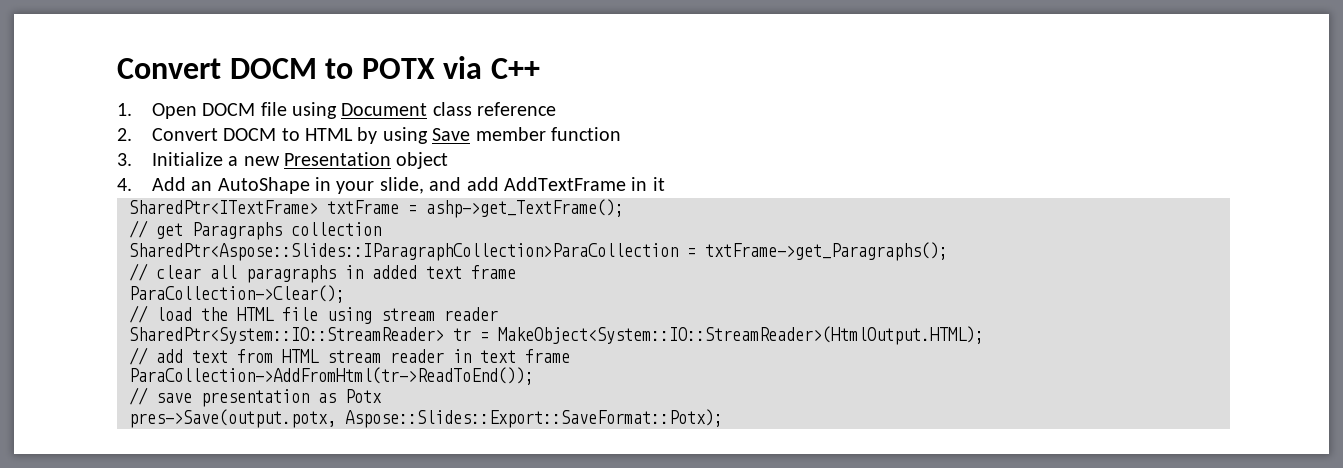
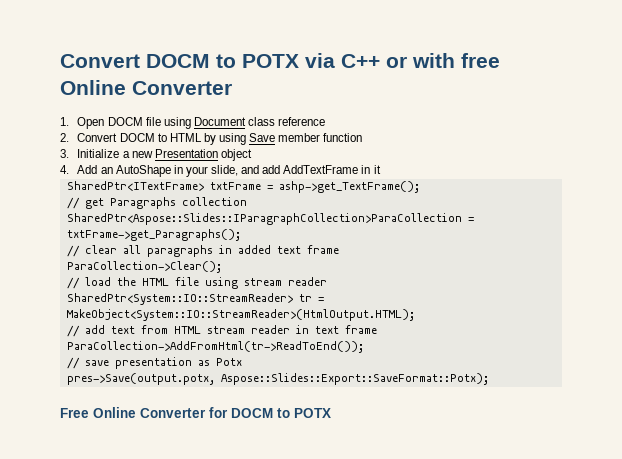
(540, 68) none -> [386,53,500,68] [60,80,232,95] or with free Online Converter
(723, 418) none -> [60,407,331,418] // Free Online Converter for DOCM to POTX

